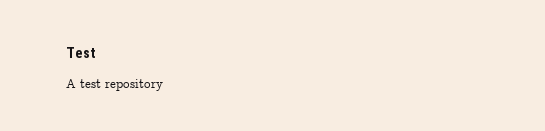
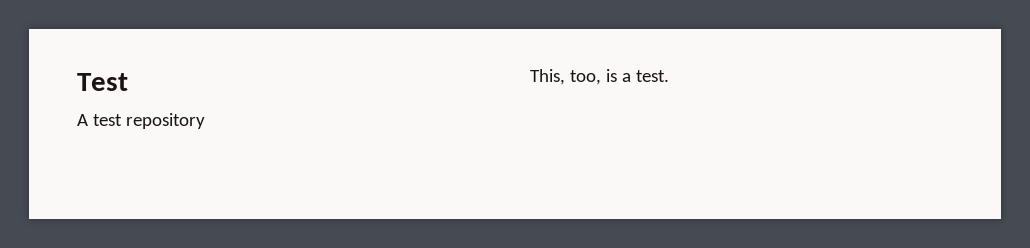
(163, 85) none -> [530,69,669,85] // This, too, is a test.

